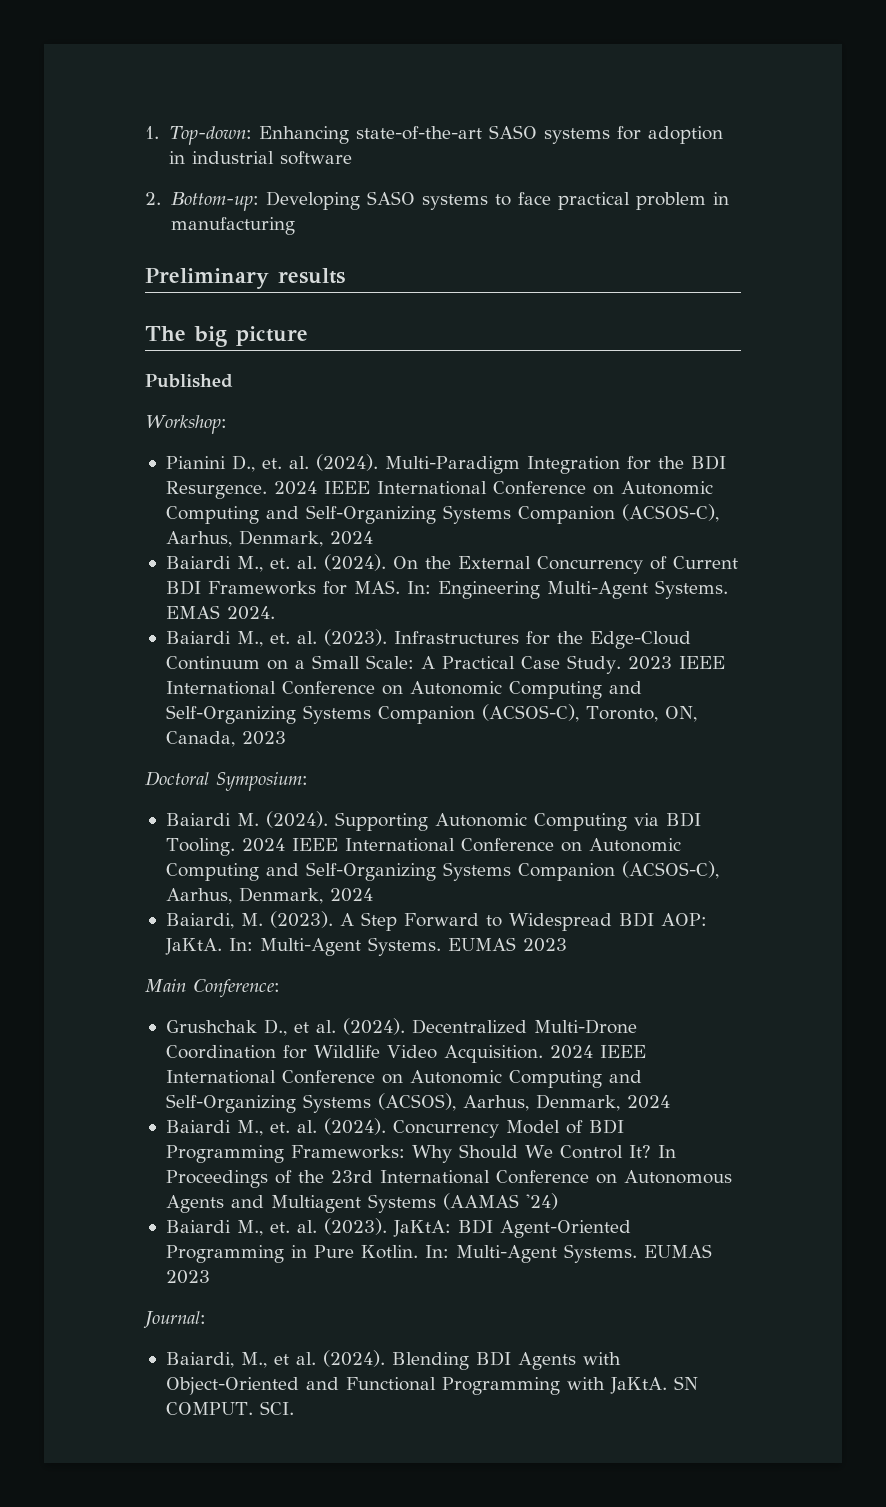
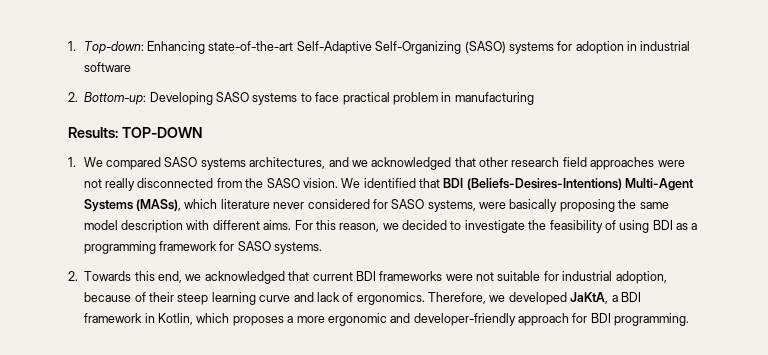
[489,125,538,139] SASO -> [296,41,506,54] Self-Adaptive Self-Organizing (SASO)
[145,268,345,289] [145,326,308,347] [145,374,233,388] [145,415,227,434] [165,454,726,474] [165,481,713,499] [165,504,719,524] [165,530,373,547] [165,554,738,574] [165,580,728,599] [165,605,275,620] [165,629,691,649] [165,655,725,674] [165,681,642,699] [165,704,697,724] [165,731,286,747] [145,771,308,791] [165,811,701,831] [165,838,681,856] [165,861,719,881] [165,887,373,904] [165,911,707,931] [164,937,567,956] [145,979,280,998] [165,1018,637,1036] [165,1045,646,1063] [165,1070,642,1088] [165,1093,670,1113] [165,1118,624,1138] [165,1144,676,1163] [165,1170,732,1188] [165,1193,558,1213] [165,1218,631,1238] [165,1244,712,1263] [165,1270,210,1284] [143,1311,206,1328] [165,1350,621,1370] [165,1376,698,1395] [165,1401,294,1415] Preliminary results // The big picture // Published // Workshop: // Pianini D., et. al. (2024). Multi-Paradigm Integration for the BDI Resurgence. 2024 IEEE International Conference on Autonomic Computing and Self-Organizing Systems Companion (ACSOS-C), Aarhus, Denmark, 2024 // Baiardi M., et. al. (2024). On the External Concurrency of Current BDI Frameworks for MAS. In: Engineering Multi-Agent Systems. EMAS 2024. // Baiardi M., et. al. (2023). Infrastructures for the Edge-Cloud Continuum on a Small Scale: A Practical Case Study. 2023 IEEE International Conference on Autonomic Computing and Self-Organizing Systems Companion (ACSOS-C), Toronto, ON, Canada, 2023 // Doctoral Symposium: // Baiardi M. (2024). Supporting Autonomic Computing via BDI Tooling. 2024 IEEE International Conference on Autonomic Computing and Self-Organizing Systems Companion (ACSOS-C), Aarhus, Denmark, 2024 // Baiardi, M. (2023). A Step Forward to Widespread BDI AOP: JaKtA. In: Multi-Agent Systems. EUMAS 2023 // Main Conference: // Grushchak D., et al. (2024). Decentralized Multi-Drone Coordination for Wildlife Video Acquisition. 2024 IEEE International Conference on Autonomic Computing and Self-Organizing Systems (ACSOS), Aarhus, Denmark, 2024 // Baiardi M., et. al. (2024). Concurrency Model of BDI Programming Frameworks: Why Should We Control It? In Proceedings of the 23rd International Conference on Autonomous Agents and Multiagent Systems (AAMAS '24) // Baiardi M., et. al. (2023). JaKtA: BDI Agent-Oriented Programming in Pure Kotlin. In: Multi-Agent Systems. EUMAS 2023 // Journal: // Baiardi, M., et al. (2024). Blending BDI Agents with Object-Oriented and Functional Programming with JaKtA. SN COMPUT. SCI. -> [68,127,202,138] [68,157,685,170] [83,178,695,191] [83,199,669,212] [83,220,698,233] [83,241,323,254] [68,271,667,284] [84,292,641,305] [84,313,690,326] Results: TOP-DOWN // 1. We compared SASO systems architectures, and we acknowledged that other research field approaches were not really disconnected from the SASO vision. We identified that BDI (Beliefs-Desires-Intentions) Multi-Agent Systems (MASs), which literature never considered for SASO systems, were basically proposing the same model description with different aims. For this reason, we decided to investigate the feasibility of using BDI as a programming framework for SASO systems. // 2. Towards this end, we acknowledged that current BDI frameworks were not suitable for industrial adoption, because of their steep learning curve and lack of ergonomics. Therefore, we developed JaKtA, a BDI framework in Kotlin, which proposes a more ergonomic and developer-friendly approach for BDI programming.

